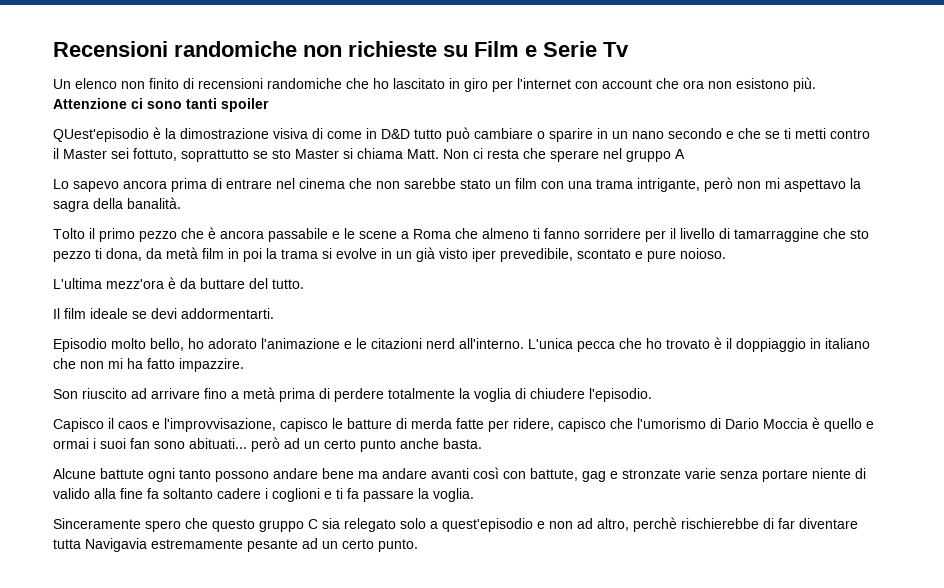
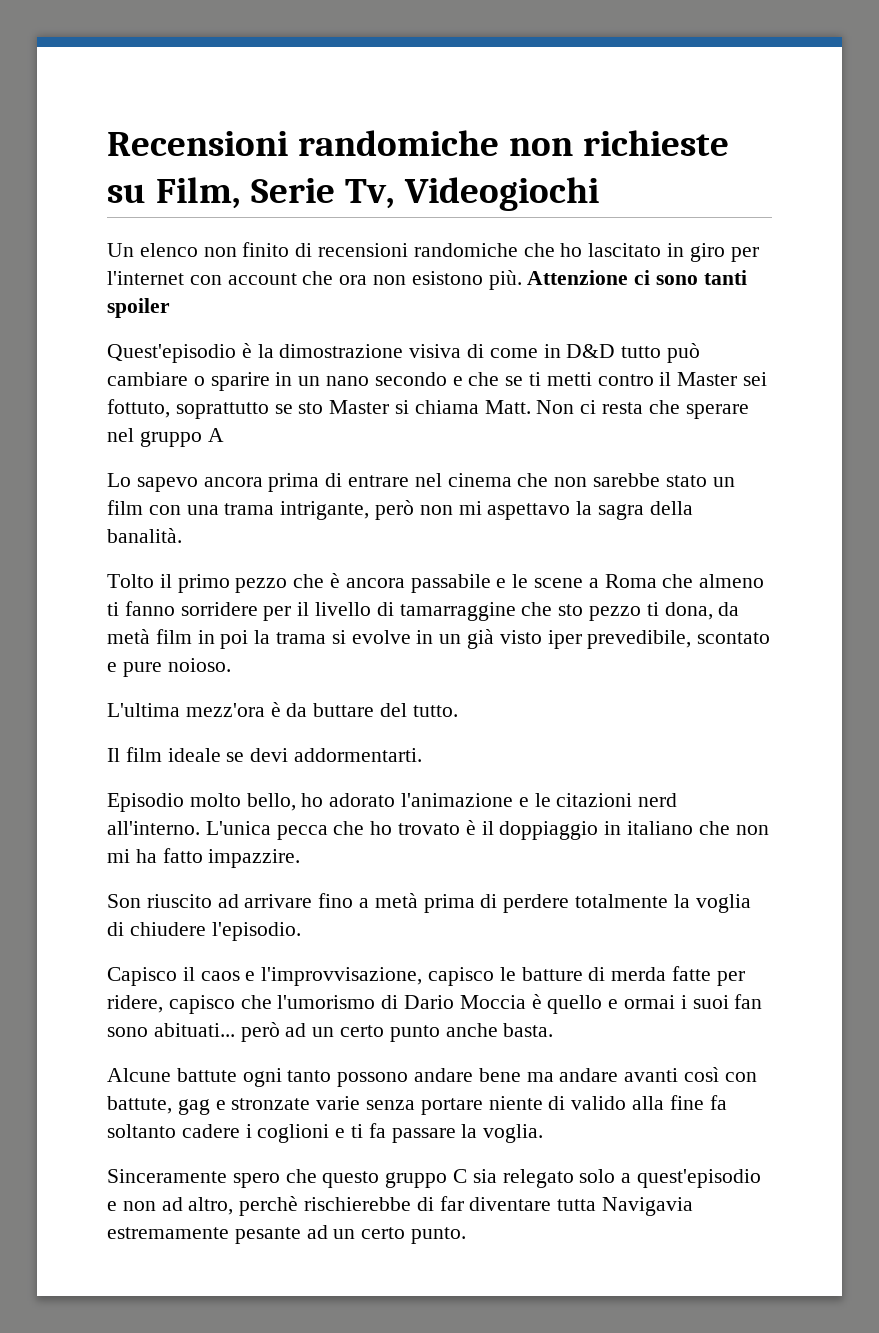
[474,41,629,57] Film e Serie Tv -> [155,177,599,211] Film, Serie Tv, Videogiochi
[53,128,149,142] QUest'episodio -> [107,344,236,363] Quest'episodio

